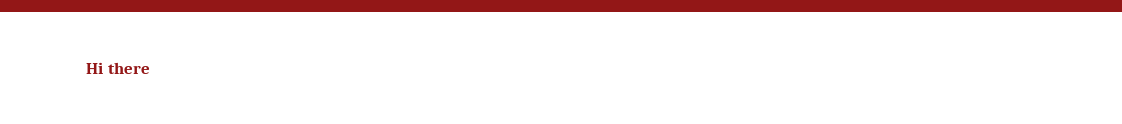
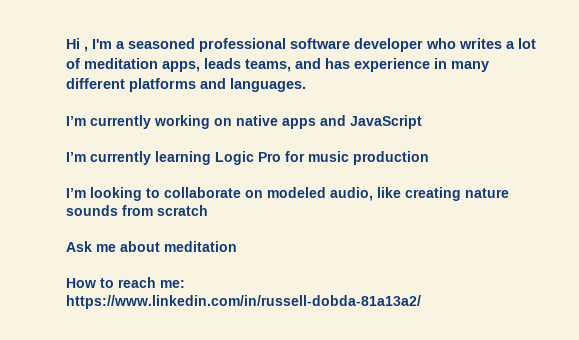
[107,62,150,74] there -> [84,38,536,52] [66,58,489,72] [66,78,306,92] [66,115,422,129] [66,151,429,165] [66,187,509,201] [66,205,208,216] [66,241,237,252] [66,277,185,288] [66,295,421,309] , I'm a seasoned professional software developer who writes a lot of meditation apps, leads teams, and has experience in many different platforms and languages. // I’m currently working on native apps and JavaScript // I’m currently learning Logic Pro for music production // I’m looking to collaborate on modeled audio, like creating nature sounds from scratch // Ask me about meditation // How to reach me: https://www.linkedin.com/in/russell-dobda-81a13a2/

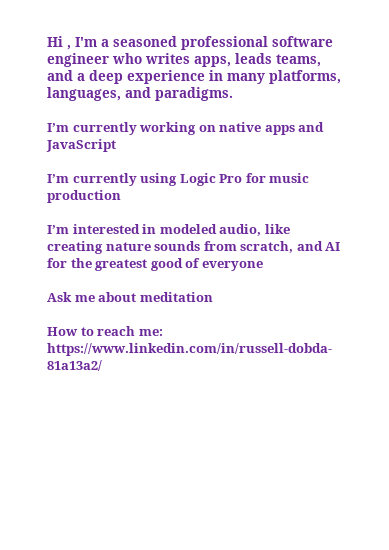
[354,38,423,52] developer -> [47,53,109,67] engineer
[506,38,536,49] [66,58,158,69] a lot of meditation -> (190, 58) none
[325,58,350,69] has -> [77,70,123,84] a deep
[66,78,306,92] different platforms and languages. -> [269,70,341,84] [47,87,233,101] platforms, languages, and paradigms.
[155,151,211,165] learning -> [140,173,178,186] using
[90,187,263,201] looking to collaborate on -> [72,224,157,234] interested in
[157,205,208,216] scratch -> [240,241,341,253] [47,258,263,271] scratch, and AI for the greatest good of everyone

